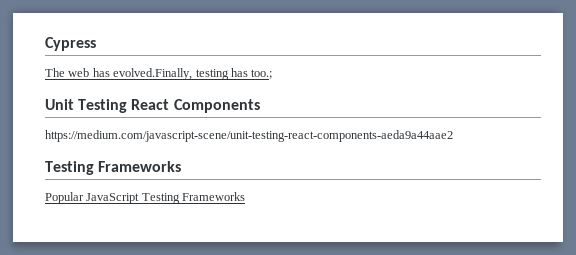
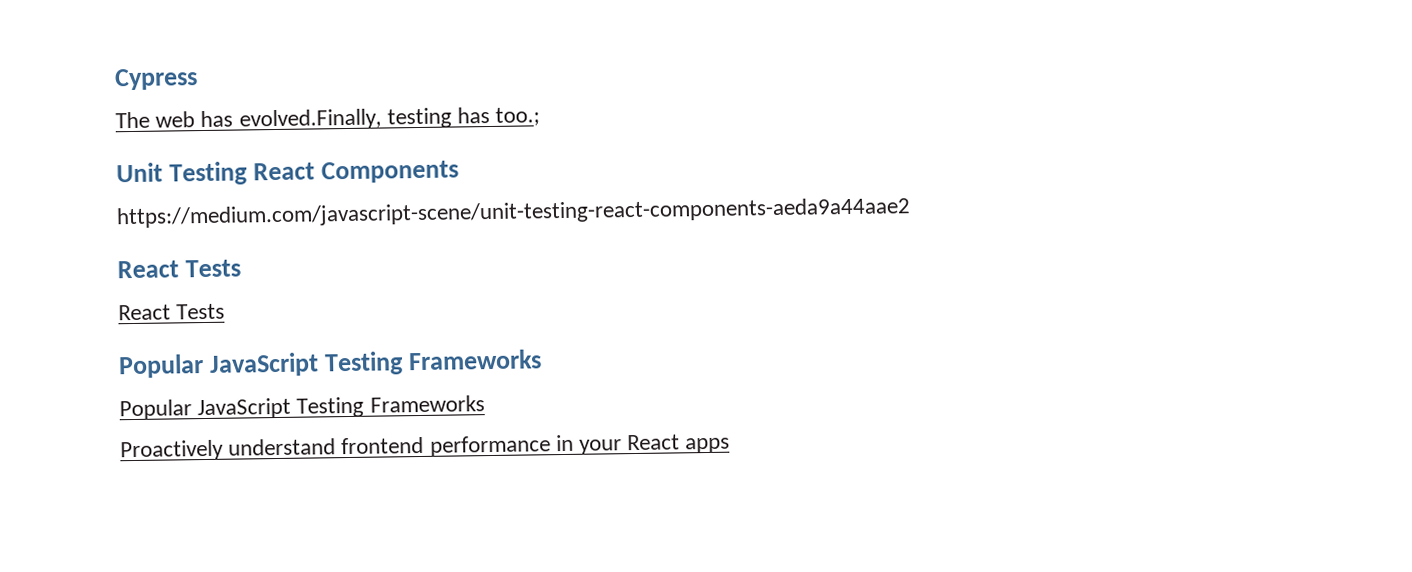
(453, 136) none -> [117,259,241,279] [118,303,226,321] [118,352,319,379] React Tests // React Tests // Popular JavaScript
(246, 196) none -> [120,434,731,462] // Proactively understand frontend performance in your React apps

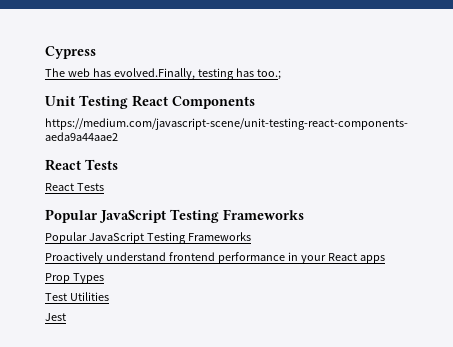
(731, 445) none -> [45,273,104,284] [45,292,109,301] [45,313,66,321] // Prop Types // Test Utilities // Jest

